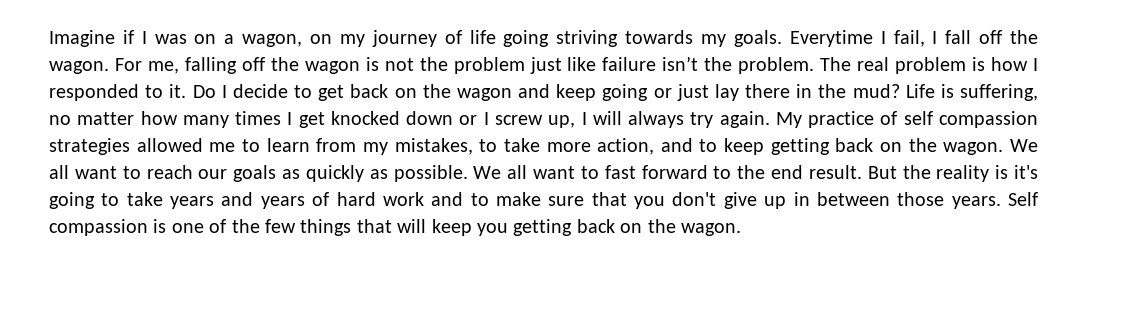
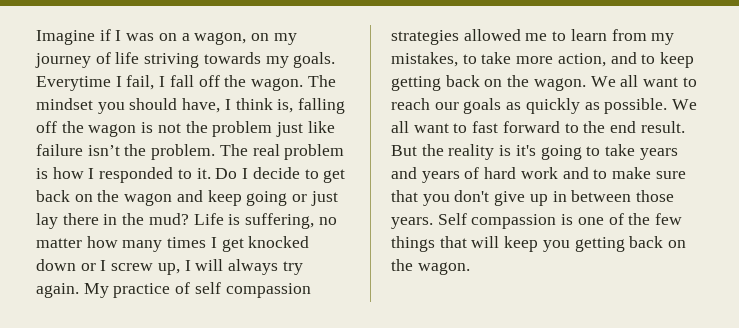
[503,30,550,47] going -> (140, 58) none
[114,58,179,74] For me, -> [307,75,336,87] [36,98,294,114] The mindset you should have, I think is,

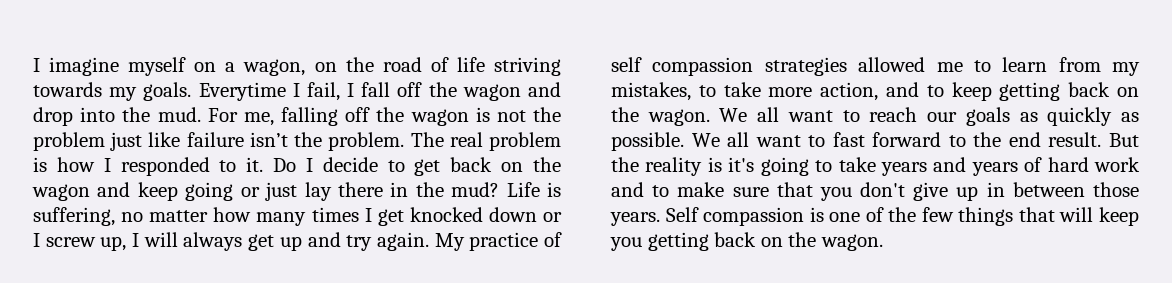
[36,29,155,45] Imagine if I was -> [33,57,187,76] I imagine myself
[273,33,297,45] [35,53,91,68] my journey -> [345,57,422,72] the road
[251,75,336,91] [36,98,294,114] wagon. The mindset you should have, I think is, -> [462,82,561,101] [33,107,274,126] wagon and drop into the mud. For me,
(279, 267) none -> [248,232,341,251] get up and

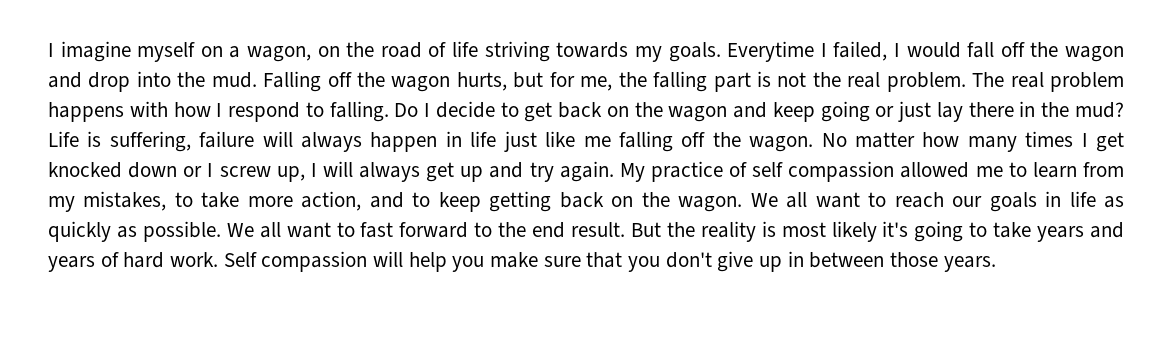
[306,82,355,101] fail, I -> [833,41,961,61] failed, I would
[207,107,562,126] [33,132,561,151] [33,157,264,176] For me, falling off the wagon is not the problem just like failure isn’t the problem. The real problem is how I responded to it. -> [263,71,1124,92] [48,101,389,122] Falling off the wagon hurts, but for me, the falling part is not the real problem. The real problem happens with how I respond to falling.
[121,212,144,222] no -> [199,131,847,152] failure will always happen in life just like me falling off the wagon. No
[764,57,847,76] strategies -> (895, 171) none
(1010, 116) none -> [1045,191,1096,207] in life
(722, 164) none -> [781,221,877,242] most likely
[1094,157,1140,172] [611,182,670,197] work and to -> [170,251,485,272] work. Self compassion will help you
[665,207,1139,226] [610,232,883,251] Self compassion is one of the few things that will keep you getting back on the wagon. -> (996, 264) none

